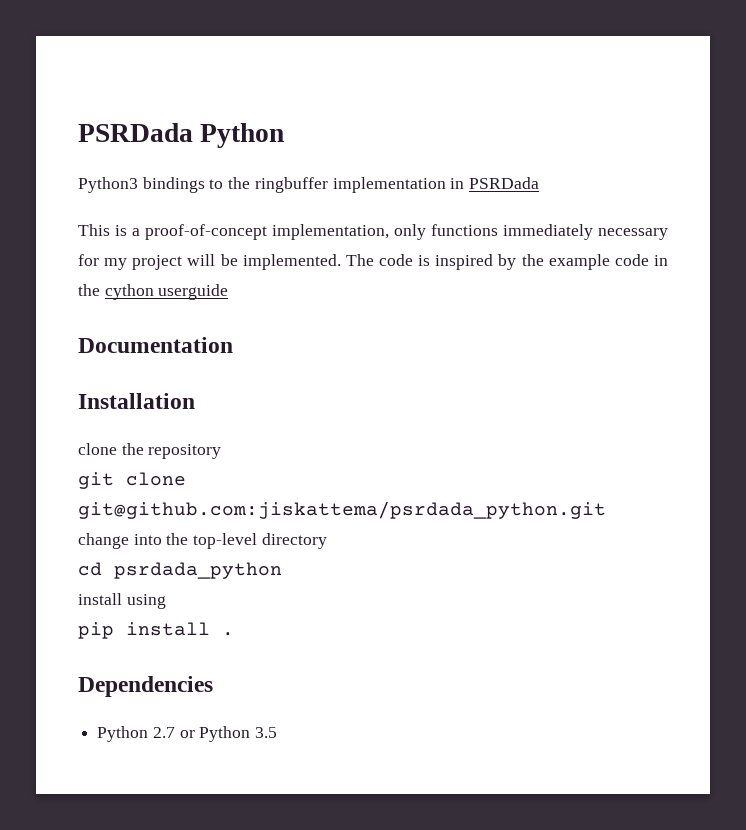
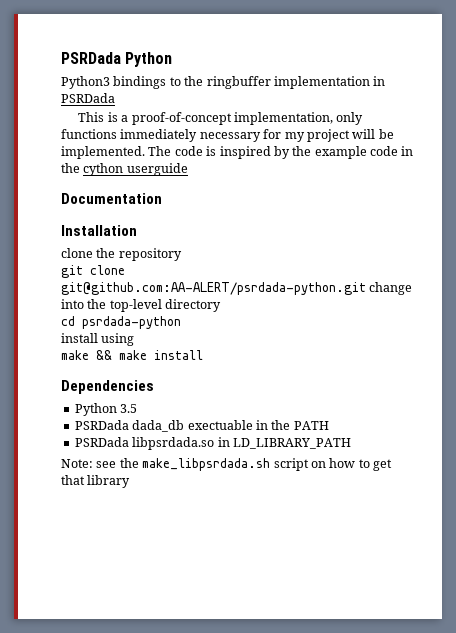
[78,501,606,519] git@github.com:jiskattema/psrdada_python.git // -> [61,282,366,295] git@github.com:AA-ALERT/psrdada-python.git
[114,562,282,579] psrdada_python -> [82,316,181,329] psrdada-python
[78,622,234,639] pip install . -> [61,350,203,360] make && make install
[152,726,278,742] 2.7 or Python 3.5 -> [120,404,138,413] [74,420,329,432] [74,437,351,450] [61,458,392,471] [61,475,131,488] 3.5 // PSRDada dada_db exectuable in the PATH // PSRDada libpsrdada.so in LD_LIBRARY_PATH // Note: see the make_libpsrdada.sh script on how to get that library

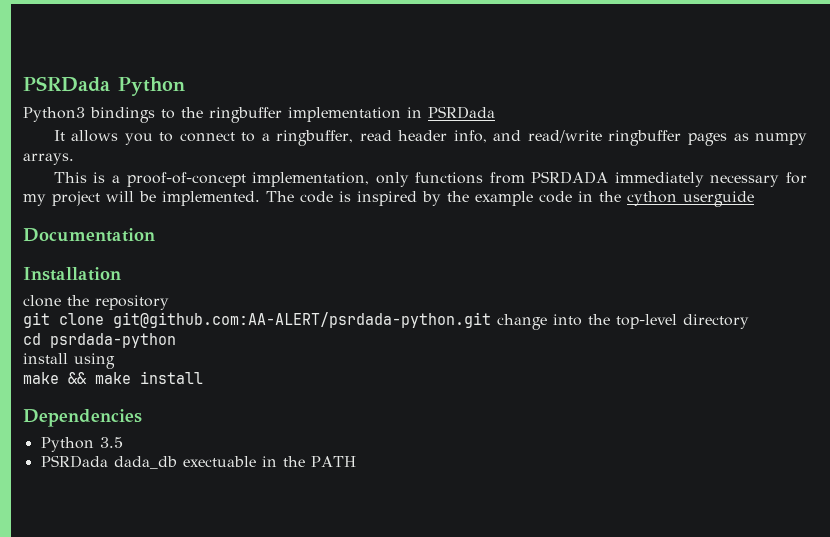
(115, 98) none -> [53,130,807,146] [23,153,74,165] // It allows you to connect to a ringbuffer, read header info, and read/write ringbuffer pages as numpy arrays.
(117, 134) none -> [489,171,609,184] from PSRDADA
[74,437,351,450] [61,458,392,471] [61,475,131,488] // PSRDada libpsrdada.so in LD_LIBRARY_PATH // Note: see the make_libpsrdada.sh script on how to get that library -> (356, 461) none

